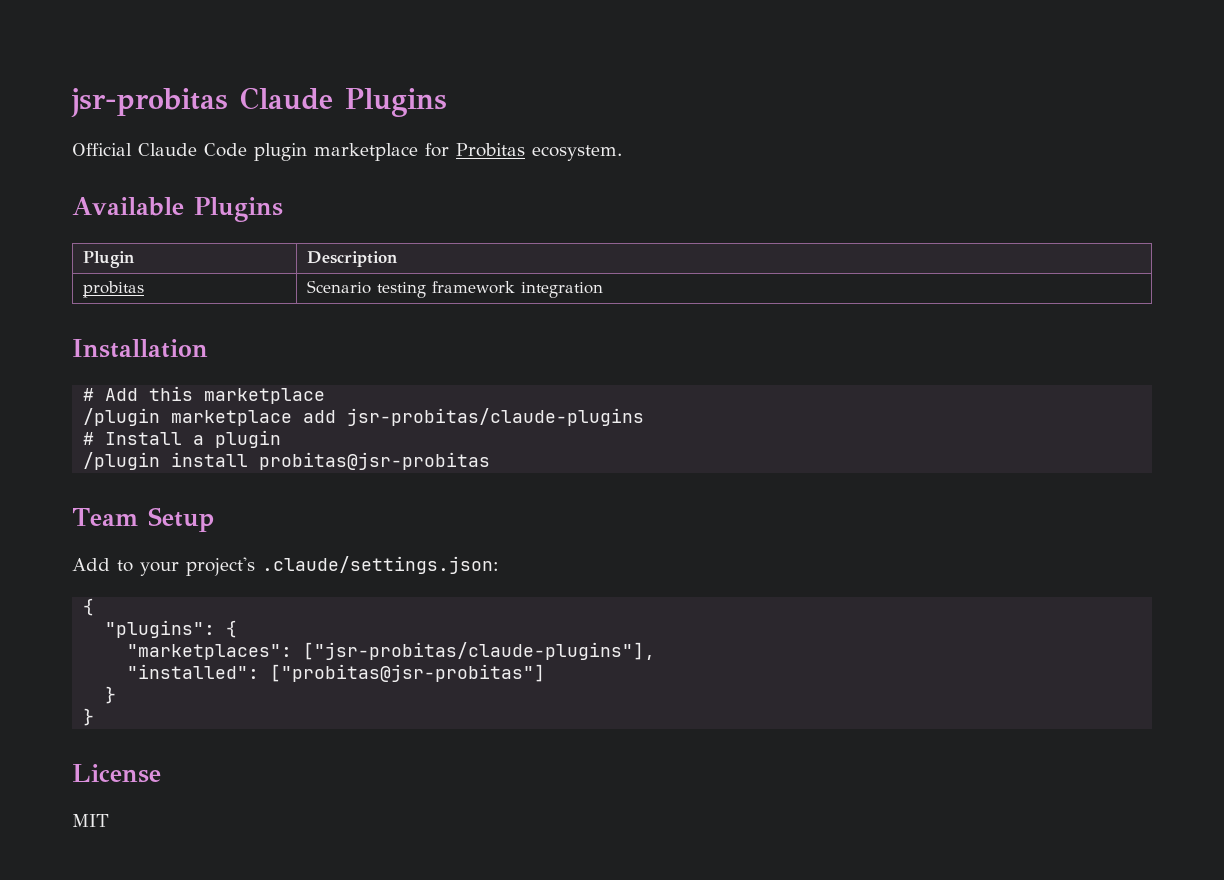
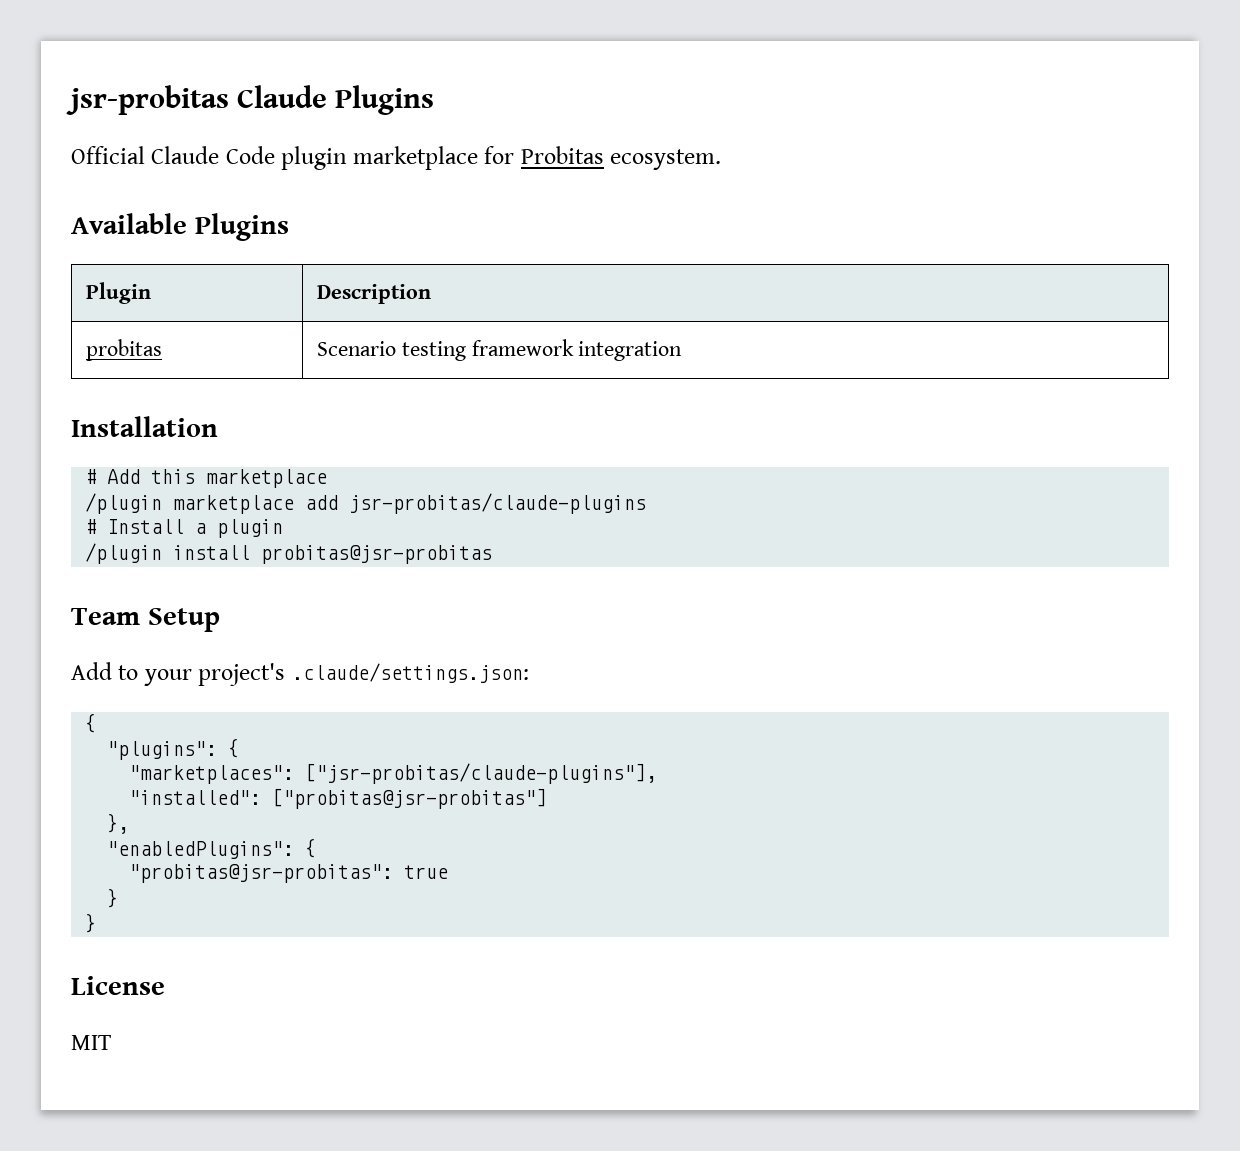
(546, 673) none -> [107,813,130,834] [107,838,317,859] [129,864,449,883] // }, // "enabledPlugins": { // "probitas@jsr-probitas": true

